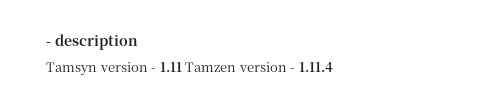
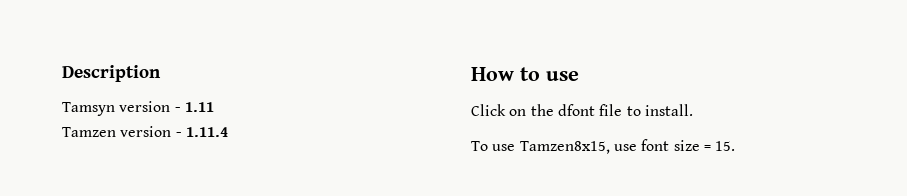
[46,34,138,50] - description -> [62,65,161,82] Description
(182, 67) none -> (214, 107) //
(333, 67) none -> [471,67,579,81] [471,104,693,116] [471,139,736,154] // How to use // Click on the dfont file to install. // To use Tamzen8x15, use font size = 15.

